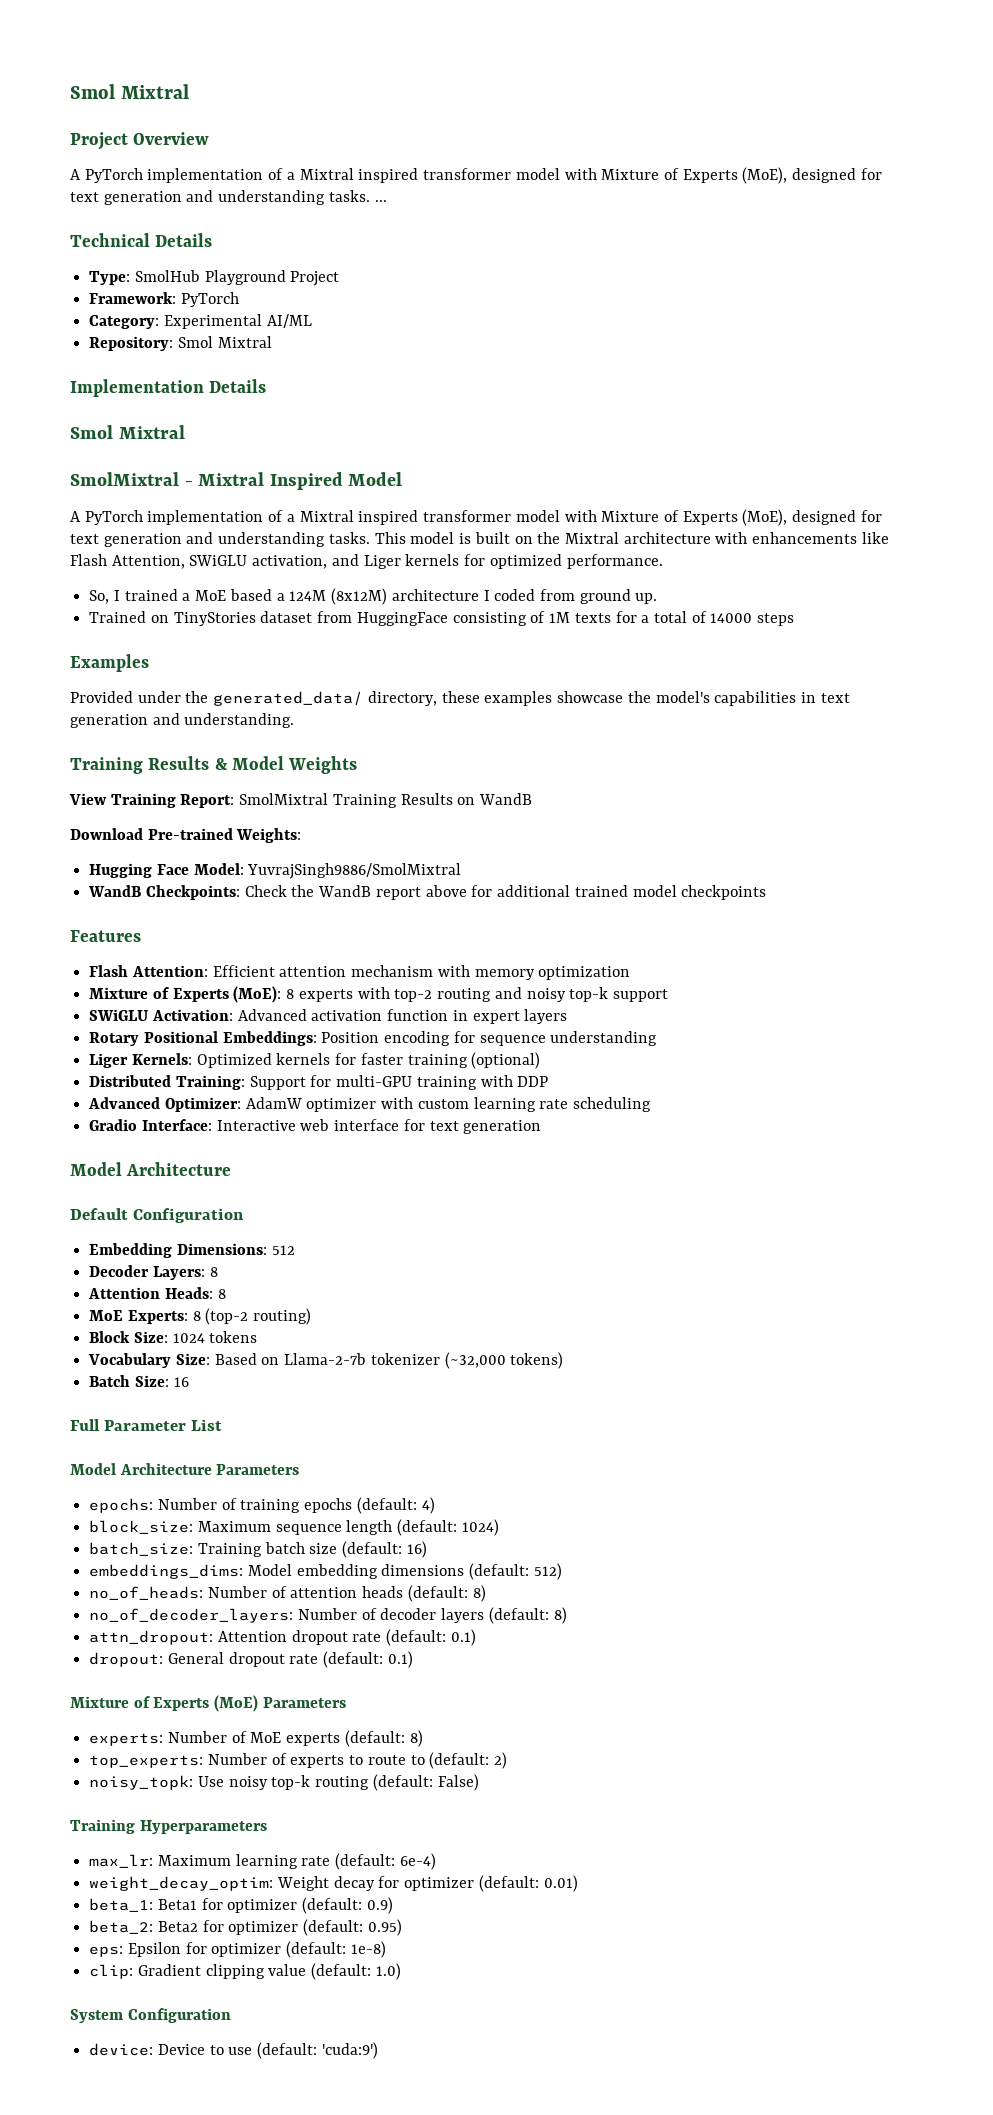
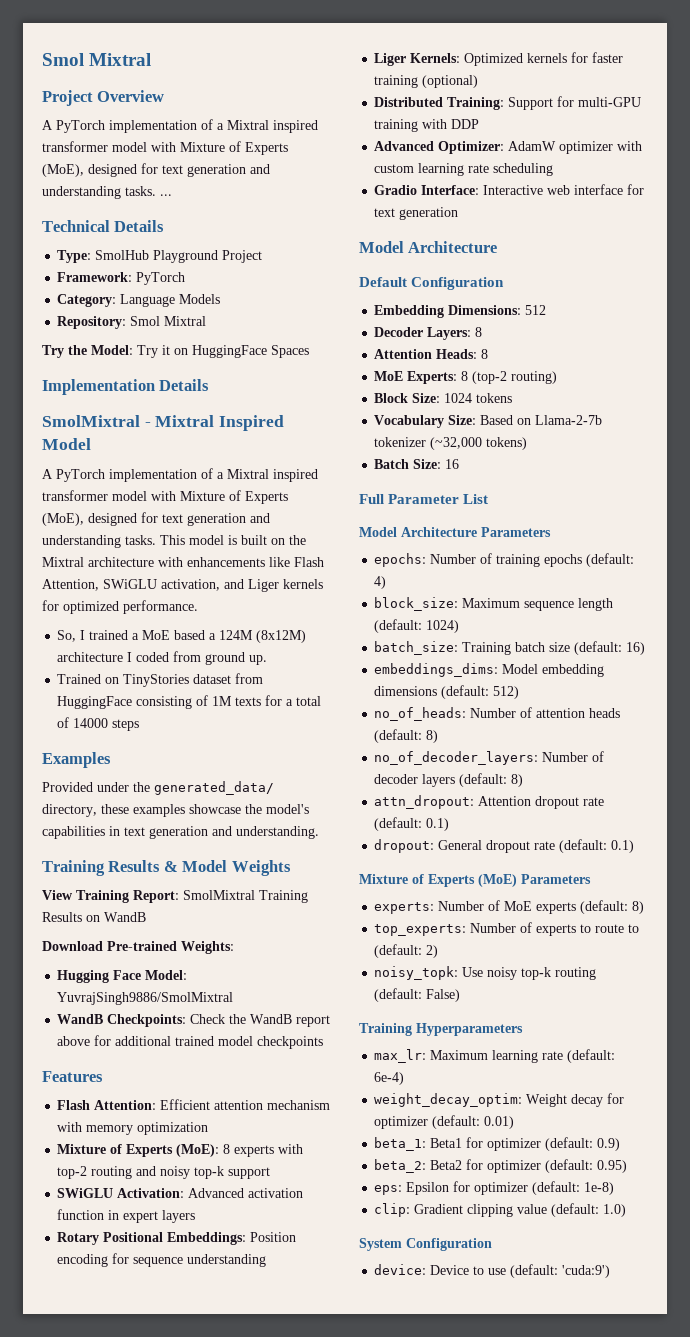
[163,314,312,329] Experimental AI/ML -> [120,294,221,307] Language Models
(272, 342) none -> [42,345,309,358] // Try the Model: Try it on HuggingFace Spaces
[70,425,185,439] // Smol Mixtral -> (210, 385) none

